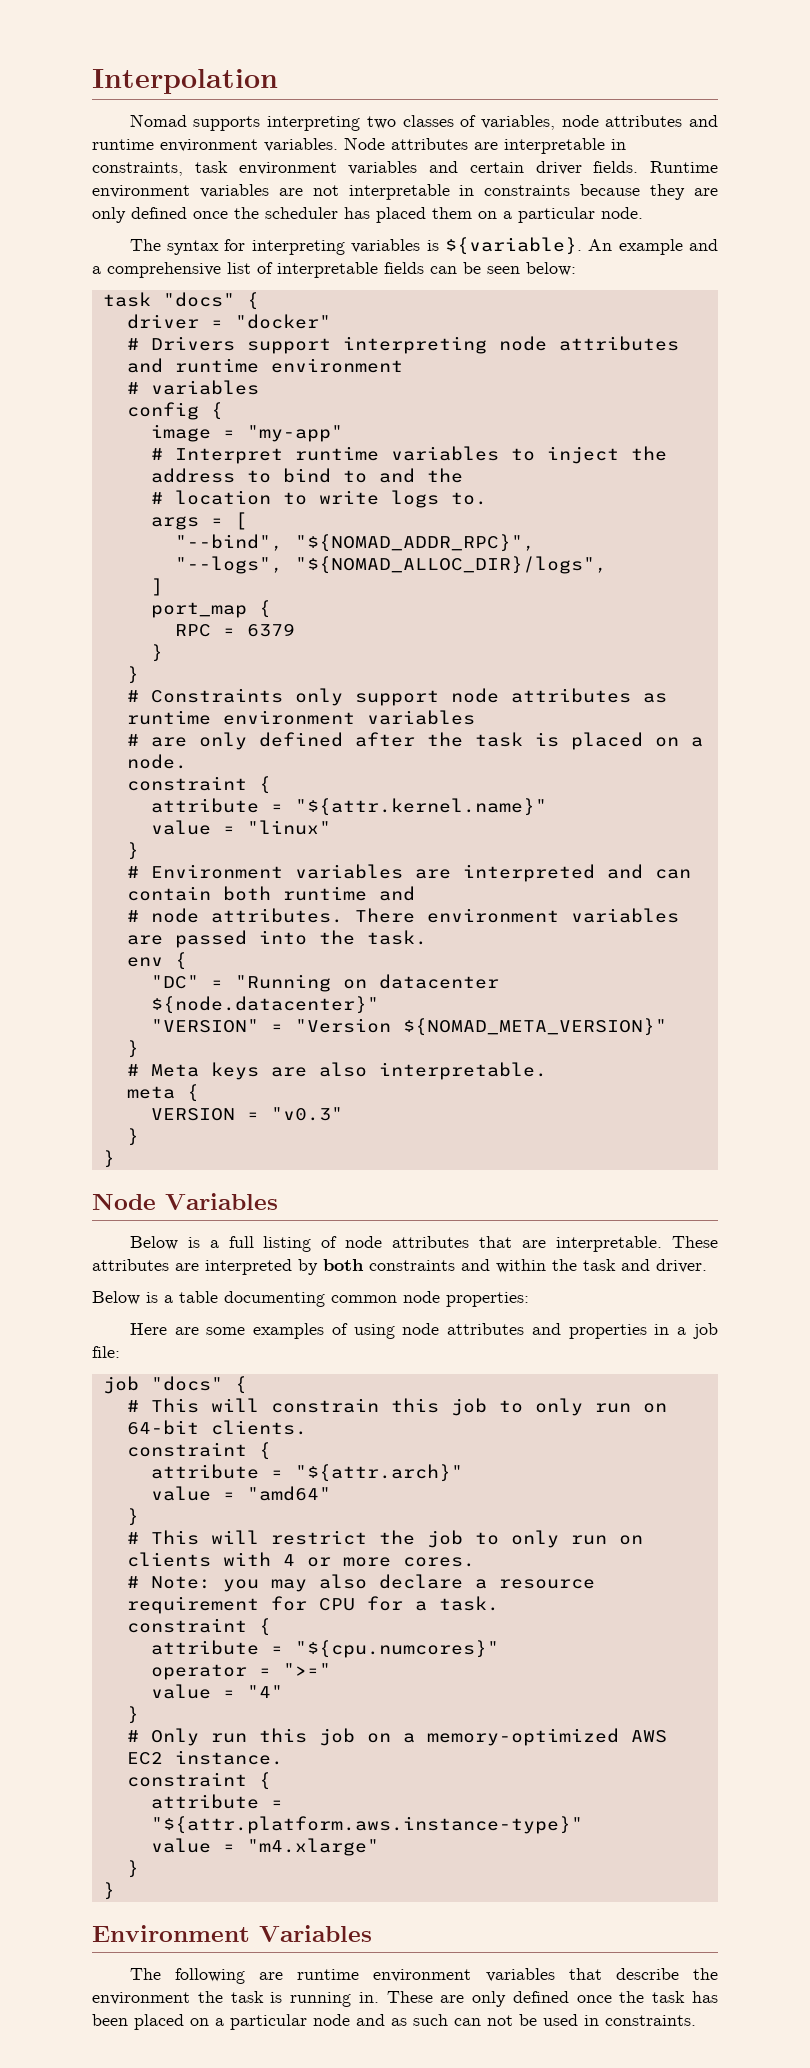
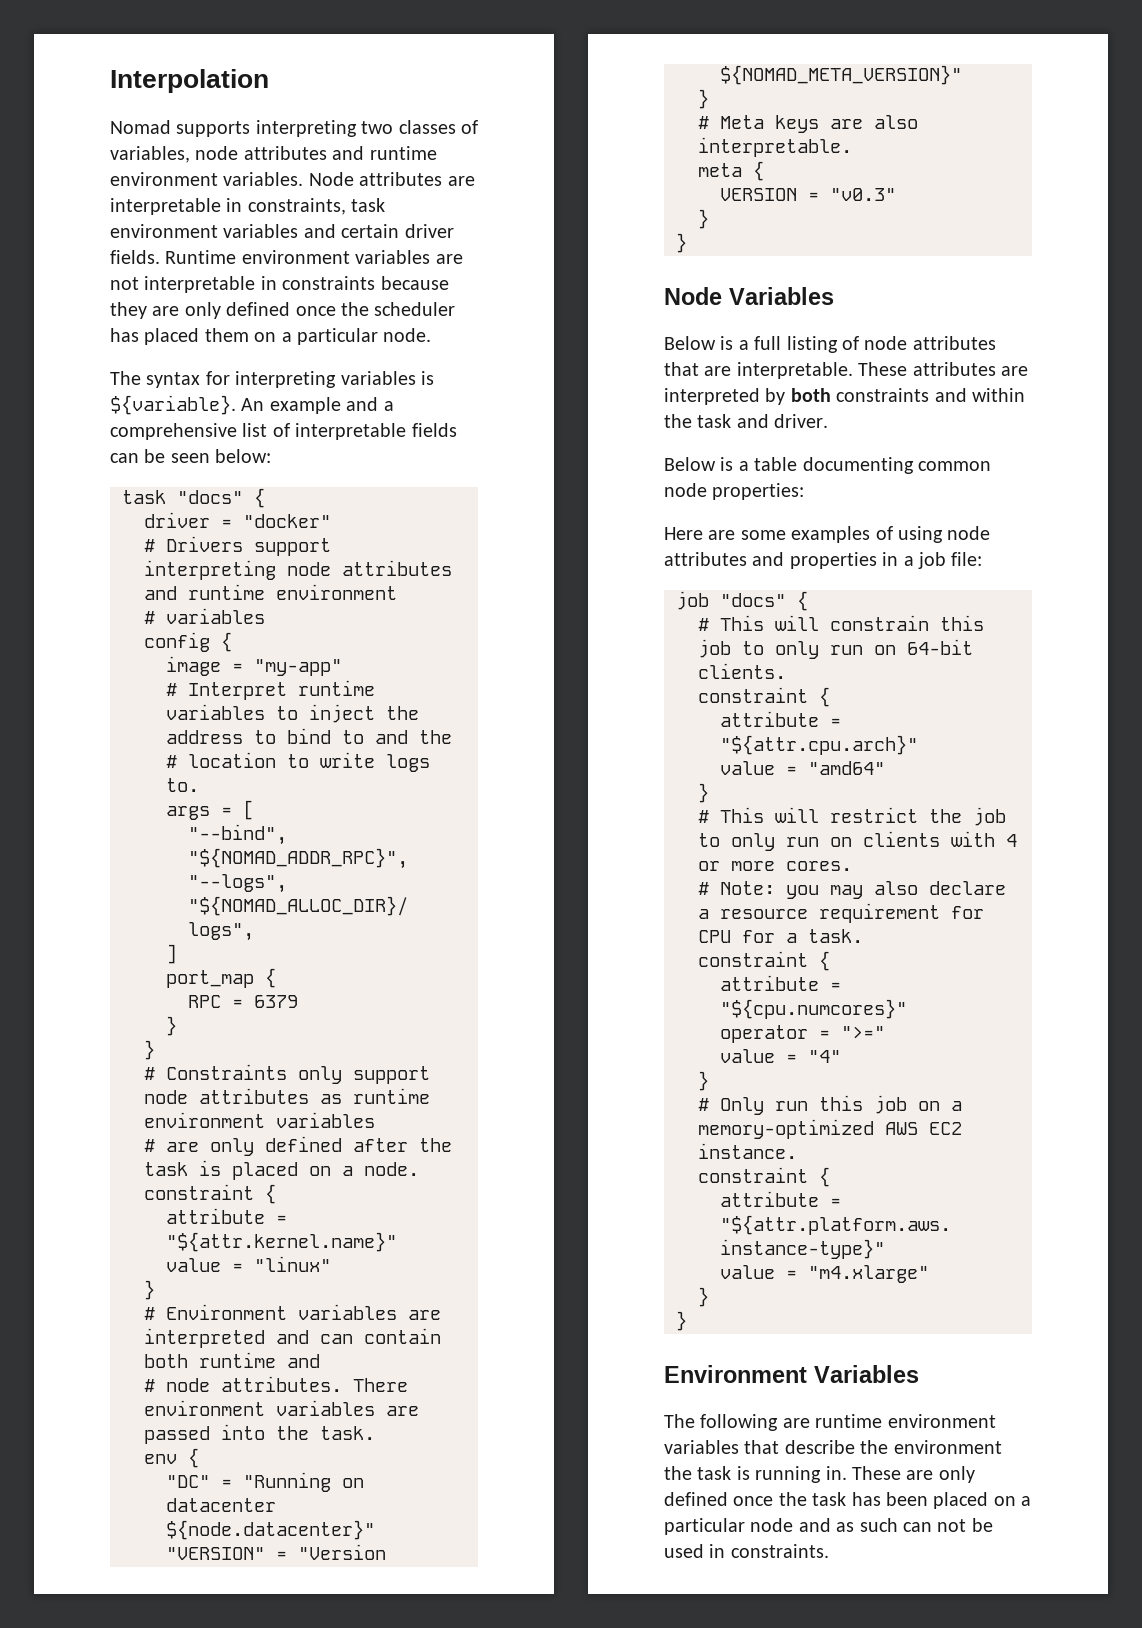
[294,1464,463,1482] "${attr.arch}" -> [720,735,918,755] "${attr.cpu.arch}"

